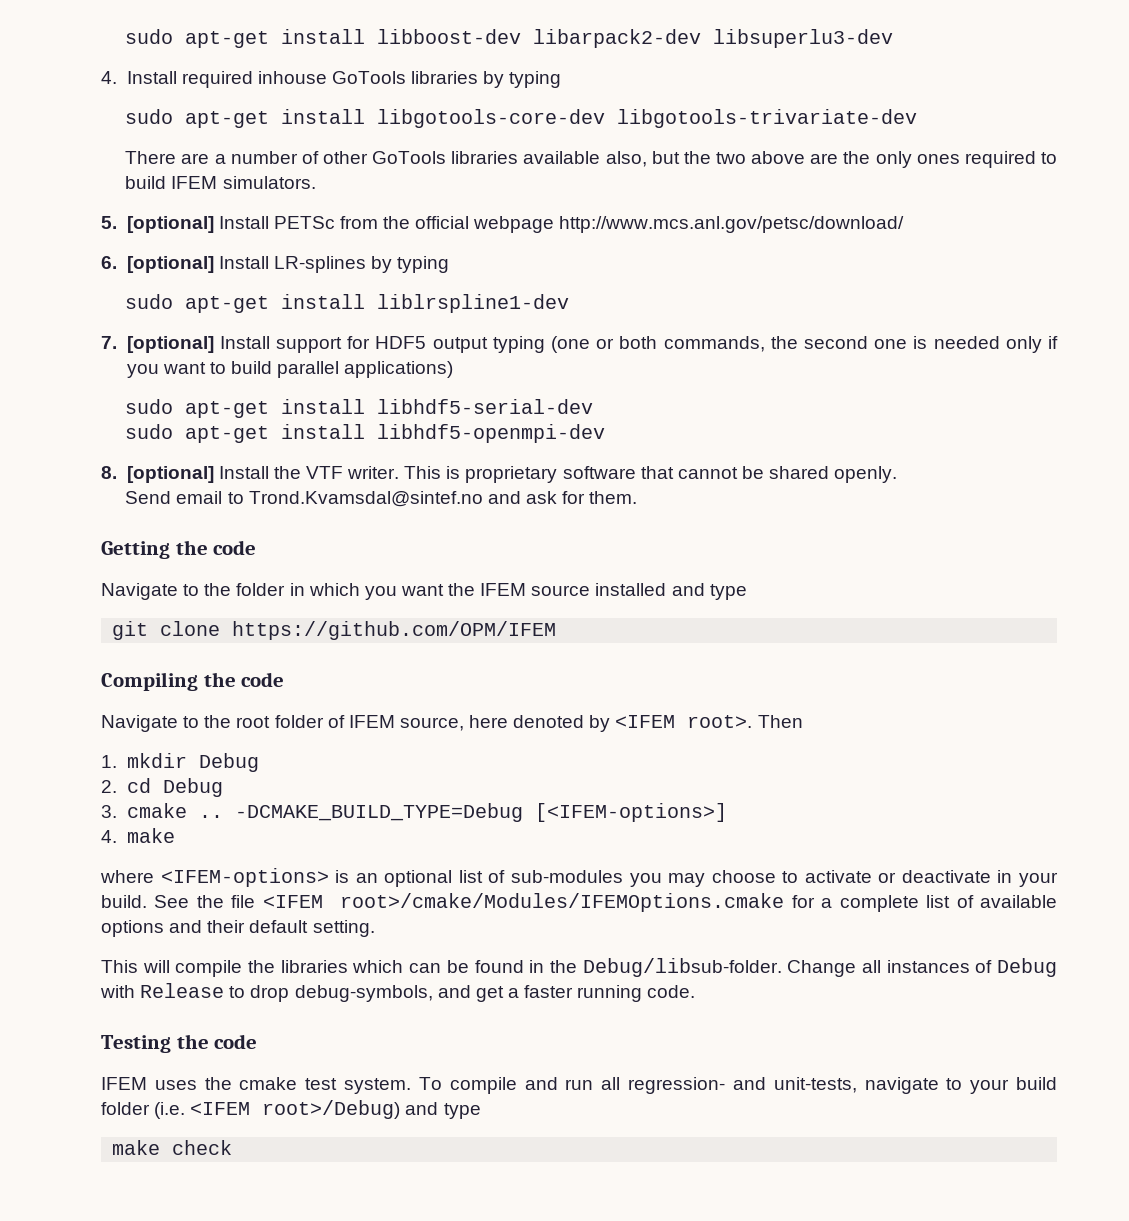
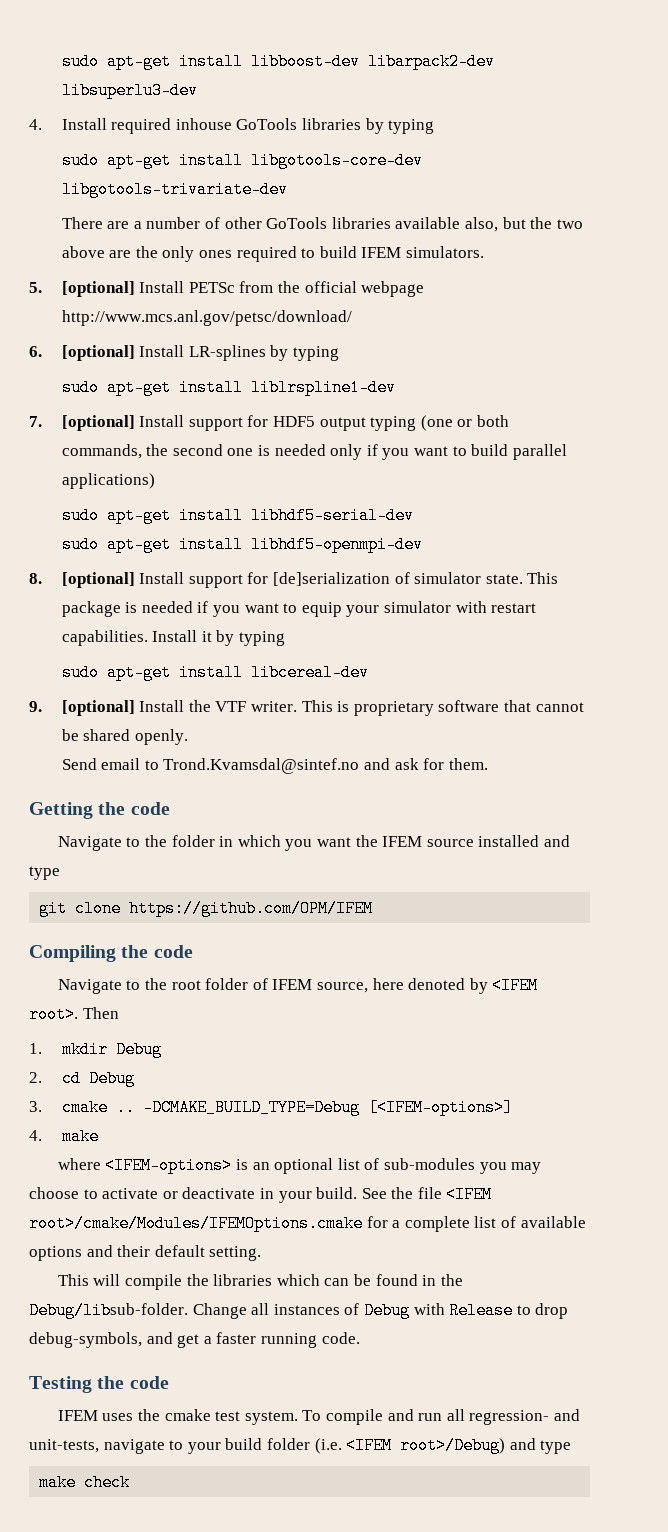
(269, 472) none -> [188,572,559,588] [61,601,537,617] [61,630,286,646] [61,664,369,681] [29,700,185,716] support for [de]serialization of simulator state. This package is needed if you want to equip your simulator with restart capabilities. Install it by typing // sudo apt-get install libcereal-dev // 9. [optional] Install

